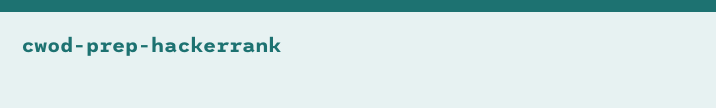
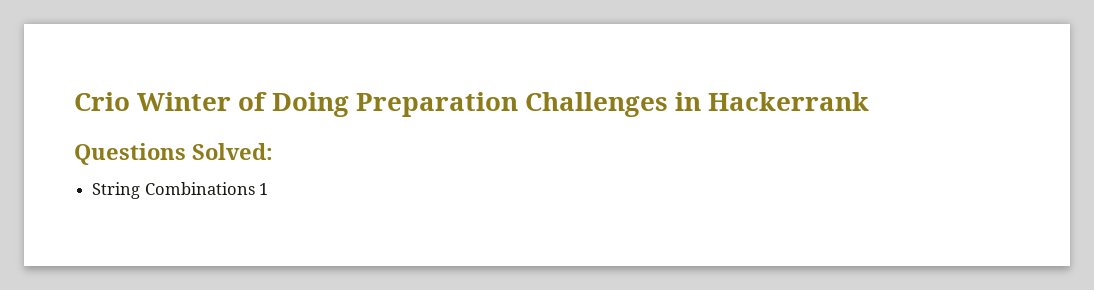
[21,36,281,56] cwod-prep-hackerrank -> [74,92,870,117] [74,143,273,165] [92,182,269,199] Crio Winter of Doing Preparation Challenges in Hackerrank // Questions Solved: // String Combinations 1

